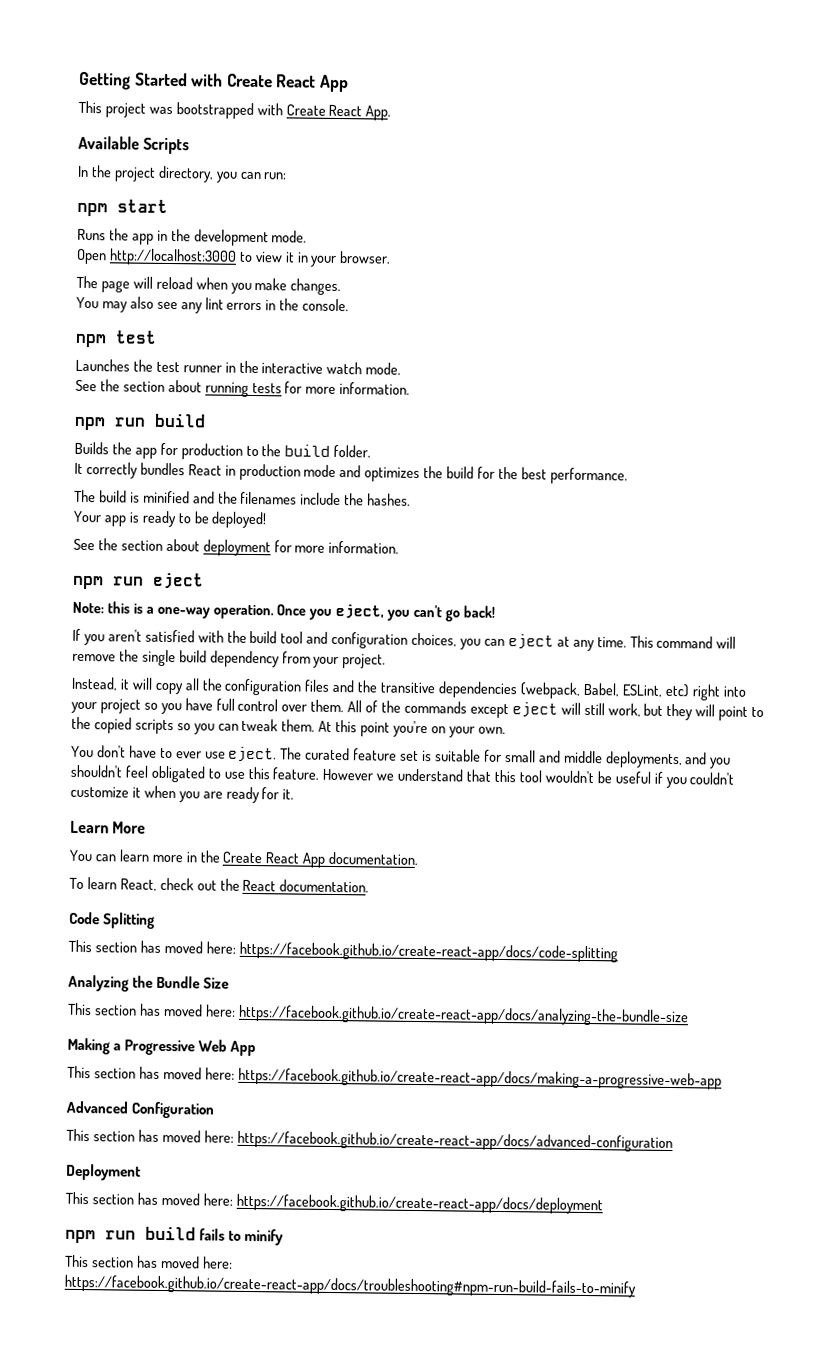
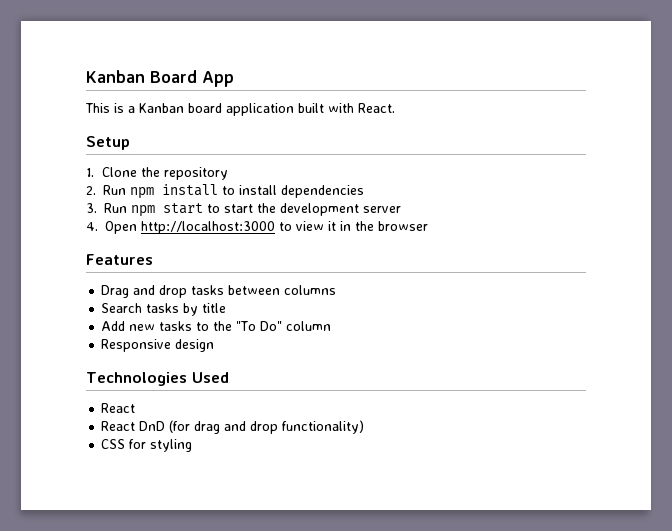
[79,71,349,93] [78,100,392,121] [78,135,191,155] [77,165,288,183] [77,199,168,217] [77,228,308,247] Getting Started with Create React App // This project was bootstrapped with Create React App. // Available Scripts // In the project directory, you can run: // npm start // Runs the app in the development mode. // -> [86,70,234,87] [85,103,395,116] [86,136,130,150] [86,167,229,180] [86,184,364,199] [86,203,401,217] [86,222,98,231] Kanban Board App // This is a Kanban board application built with React. // Setup // 1. Clone the repository // 2. Run npm install to install dependencies // 3. Run npm start to start the development server // 4.
[310,251,392,267] [76,275,342,296] [76,296,350,314] [75,330,157,348] [75,358,402,375] [75,379,411,397] [74,413,206,431] [74,441,372,460] [74,462,628,485] [74,489,412,506] [73,510,267,529] [73,538,400,557] [73,572,204,590] [72,601,495,622] [72,628,737,652] [72,649,387,669] [71,676,746,701] [71,698,765,721] [71,716,506,738] [71,745,732,769] [70,764,735,789] [70,785,295,804] [70,820,147,834] [69,849,419,868] [69,877,370,893] [69,911,156,929] [68,939,618,963] [68,974,230,992] [68,1002,689,1027] [67,1037,257,1057] [67,1065,722,1090] [66,1100,215,1119] [66,1128,673,1153] [66,1163,141,1181] [65,1191,603,1215] [65,1226,285,1246] [65,1254,233,1269] [64,1274,636,1298] your browser. // The page will reload when you make changes. // You may also see any lint errors in the console. // npm test // Launches the test runner in the interactive watch mode. // See the section about running tests for more information. // npm run build // Builds the app for production to the build folder. // It correctly bundles React in production mode and optimizes the build for the best performance. // The build is minified and the filenames include the hashes. // Your app is ready to be deployed! // See the section about deployment for more information. // npm run eject // Note: this is a one-way operation. Once you eject, you can't go back! // If you aren't satisfied with the build tool and configuration choices, you can eject at any time. This command will remove the single build dependency from your project. // Instead, it will copy all the configuration files and the transitive dependencies (webpack, Babel, ESLint, etc) right into your project so you have full control over them. All of the commands except eject will still work, but they will point to the copied scripts so you can tweak them. At this point you're on your own. // You don't have to ever use eject. The curated feature set is suitable for small and middle deployments, and you shouldn't feel obligated to use this feature. However we understand that this tool wouldn't be useful if you couldn't customize it when you are ready for it. // Learn More // You can learn more in the Create React App documentation. // To learn React, check out the React documentation. // Code Splitting // This section has moved here: https://facebook.github.io/create-react-app/docs/code-splitting // Analyzing the Bundle Size // This section has moved here: https://facebook.github.io/create-react-app/docs/analyzing-the-bundle-size // Making a Progressive Web App // This section has moved here: https://facebook.github.io/create-react-app/docs/making-a-progressive-web-app // Advanced Configuration // This section has moved here: https://facebook.github.io/create-react-app/docs/advanced-configuration // Deployment // This section has moved here: https://facebook.github.io/create-react-app/docs/deployment // npm run build fails to minify // This section has moved here: https://facebook.github.io/create-react-app/docs/troubleshooting#npm-run-build-fails-to-minify -> [355,221,428,231] [86,254,153,265] [101,285,337,298] [101,303,227,316] [101,321,332,331] [101,339,215,352] [86,372,229,386] [101,403,136,413] [101,420,365,434] [101,439,193,452] the browser // Features // Drag and drop tasks between columns // Search tasks by title // Add new tasks to the "To Do" column // Responsive design // Technologies Used // React // React DnD (for drag and drop functionality) // CSS for styling

